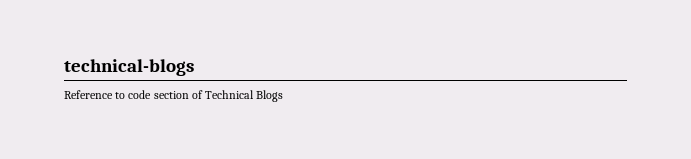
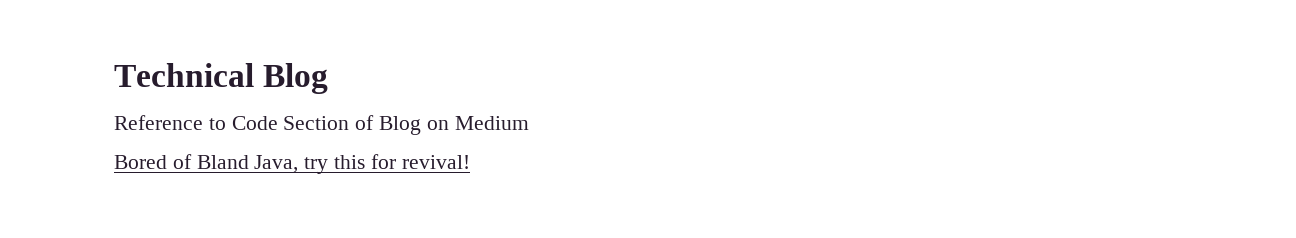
[64,59,194,76] technical-blogs -> [114,63,329,94] Technical Blog
[128,90,284,102] code section of Technical Blogs -> [231,115,529,135] [114,154,470,174] Code Section of Blog on Medium // Bored of Bland Java, try this for revival!

